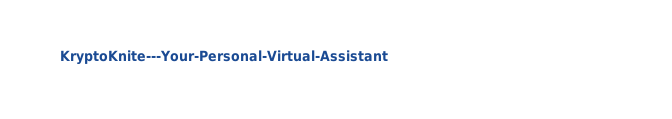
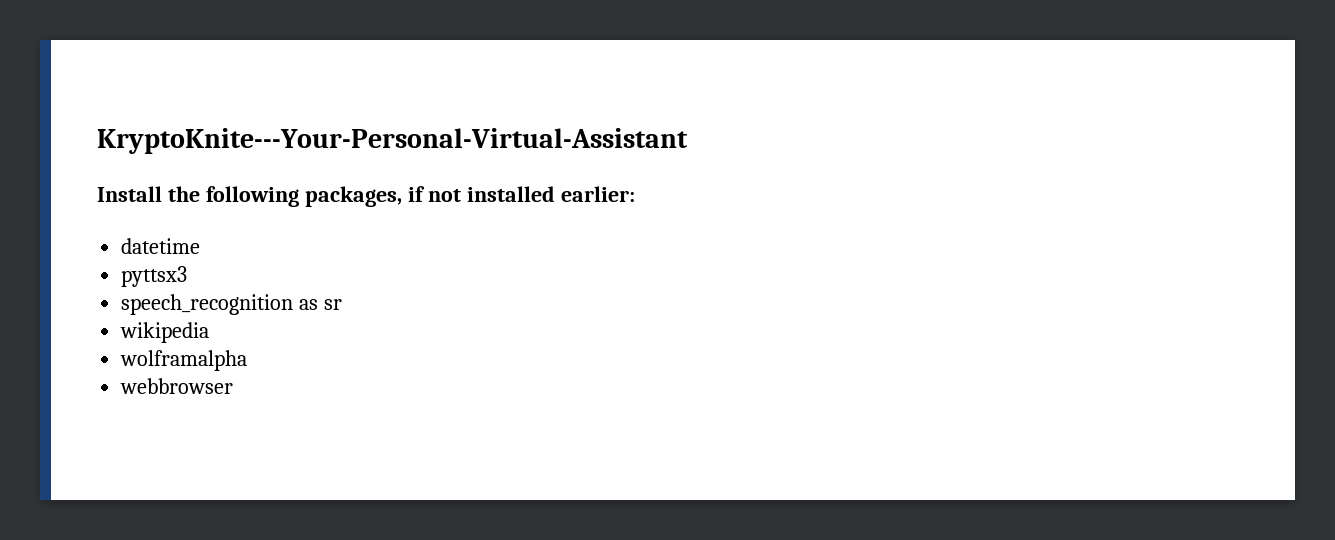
(388, 57) none -> [97,186,635,207] [121,238,201,254] [121,266,188,287] [121,294,343,315] [120,322,210,343] [120,350,248,371] [120,378,234,394] // Install the following packages, if not installed earlier: // datetime // pyttsx3 // speech_recognition as sr // wikipedia // wolframalpha // webbrowser

